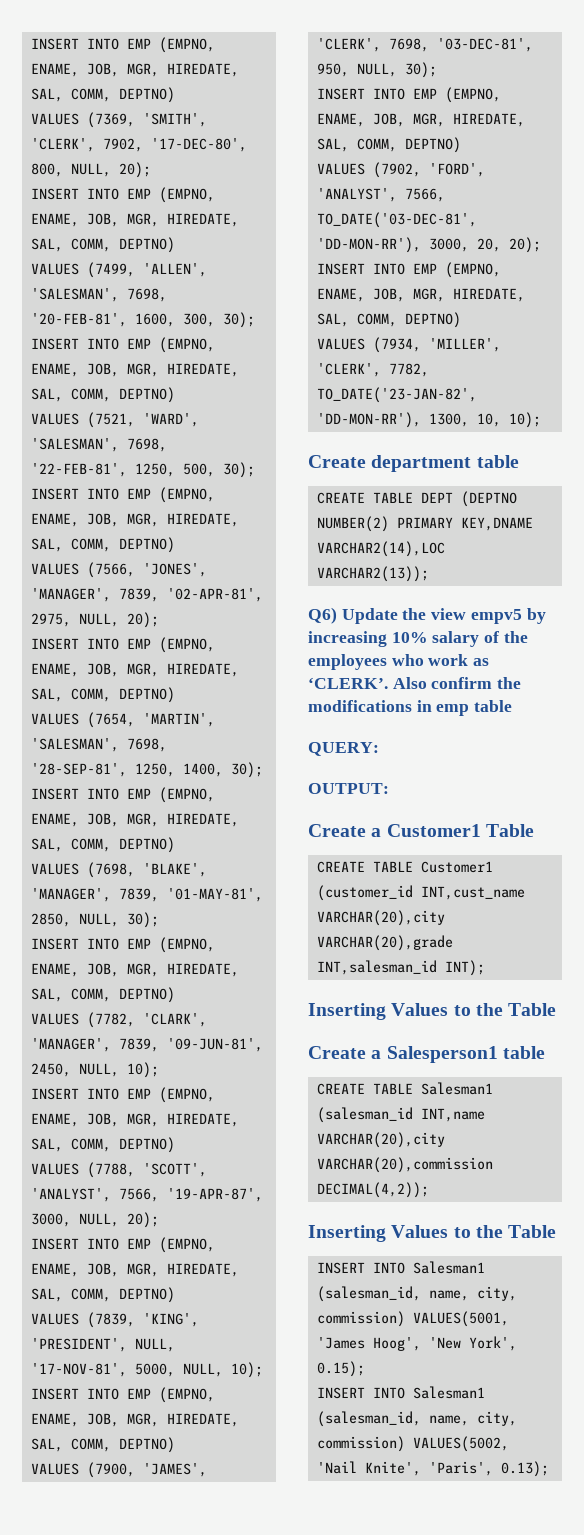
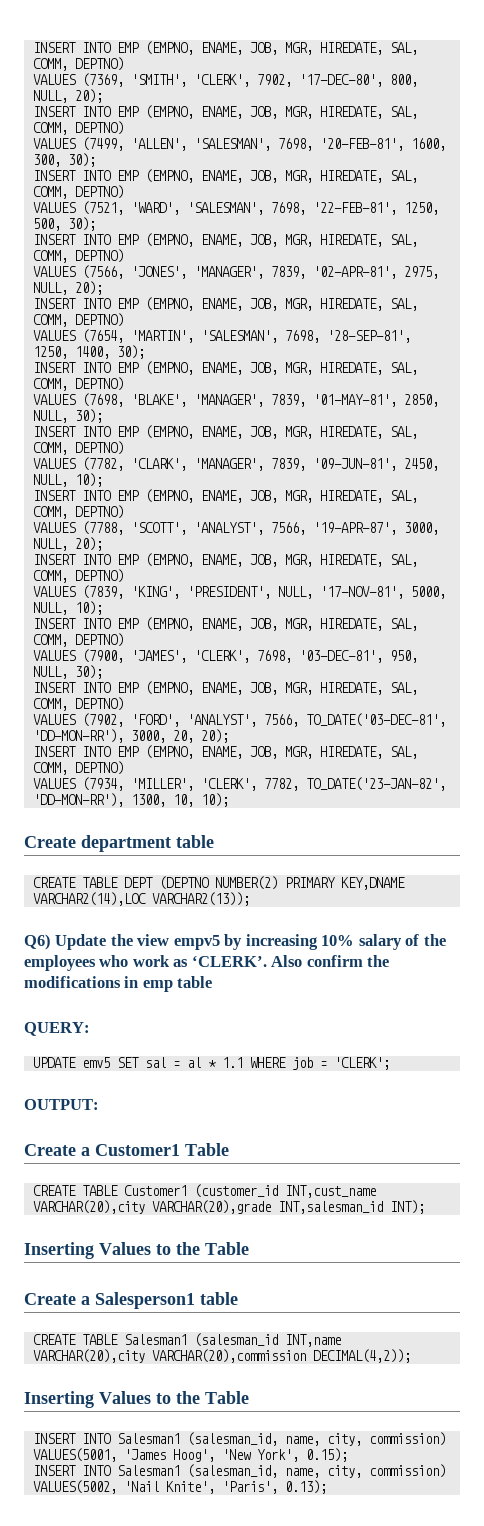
(379, 749) none -> [33,1057,391,1070] // UPDATE emv5 SET sal = al * 1.1 WHERE job = 'CLERK';

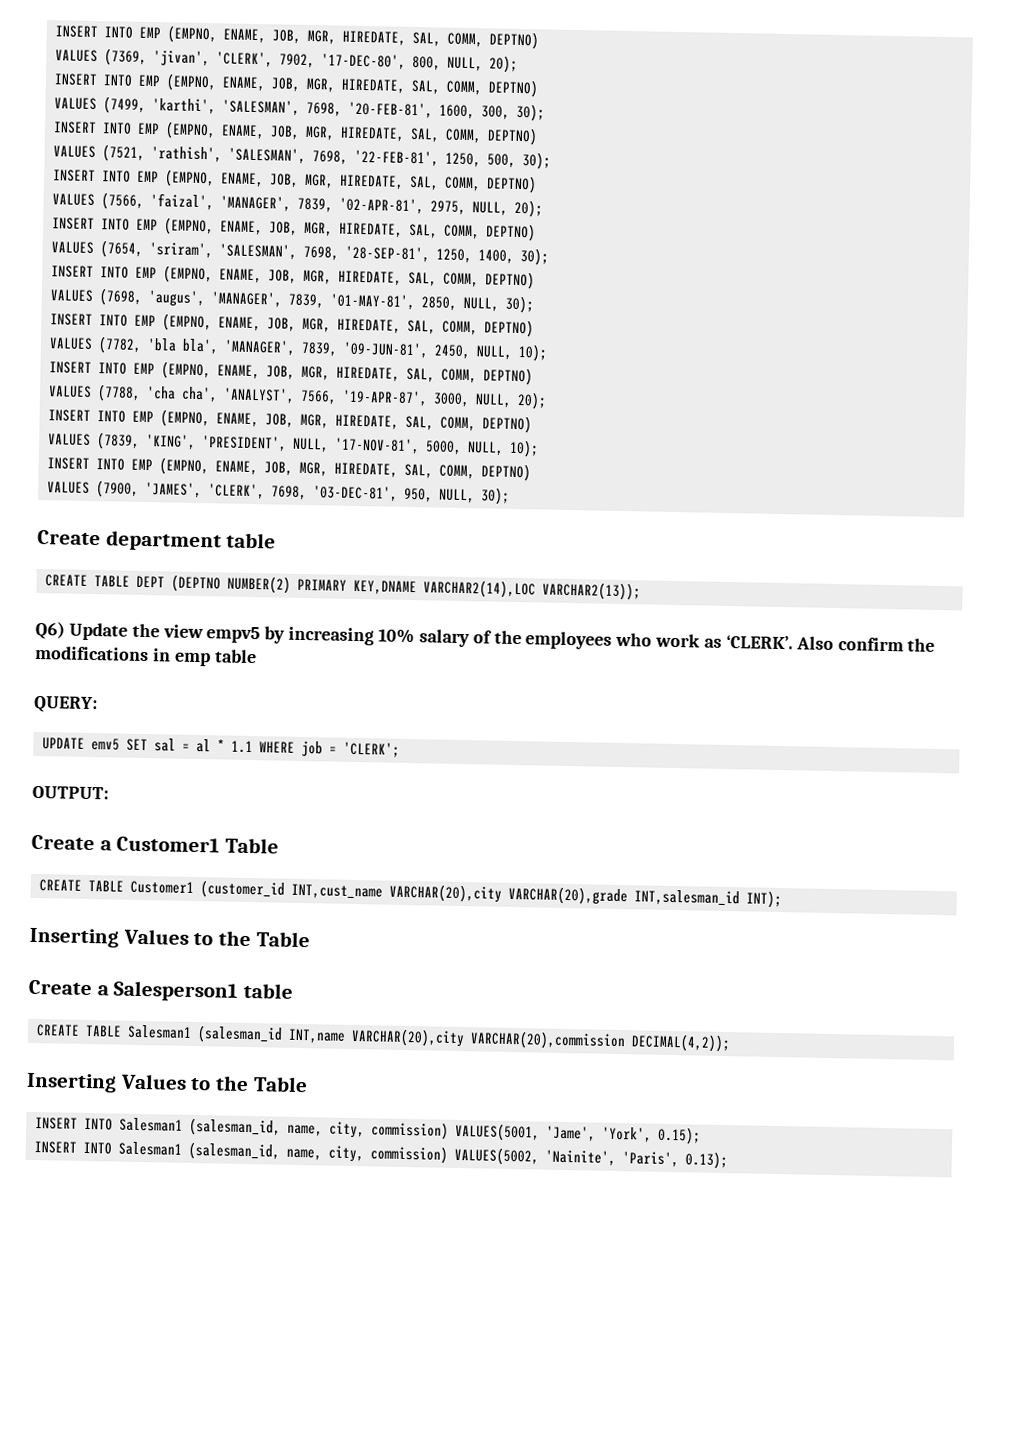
[131,74,188,87] 'SMITH', -> [153,50,211,67] 'jivan',
[131,138,188,151] 'ALLEN', -> [152,98,217,115] 'karthi',
[131,202,181,215] 'WARD', -> [151,146,223,163] 'rathish',
[131,266,188,279] 'JONES', -> [150,193,215,211] 'faizal',
[131,330,195,343] 'MARTIN', -> [149,242,214,259] 'sriram',
[131,394,188,407] 'BLAKE', -> [148,290,207,308] 'augus',
[131,458,188,471] 'CLARK', -> [147,338,220,355] 'bla bla',
[131,522,188,535] 'SCOTT', -> [146,386,219,403] 'cha cha',
[33,681,419,695] [33,697,125,711] [33,713,447,727] [33,729,230,743] [33,745,419,759] [33,761,125,775] [33,777,447,791] [33,793,230,807] // INSERT INTO EMP (EMPNO, ENAME, JOB, MGR, HIREDATE, SAL, COMM, DEPTNO) // VALUES (7902, 'FORD', 'ANALYST', 7566, TO_DATE('03-DEC-81', 'DD-MON-RR'), 3000, 20, 20); // INSERT INTO EMP (EMPNO, ENAME, JOB, MGR, HIREDATE, SAL, COMM, DEPTNO) // VALUES (7934, 'MILLER', 'CLERK', 7782, TO_DATE('23-JAN-82', 'DD-MON-RR'), 1300, 10, 10); -> (511, 496) none
[124,1449,300,1462] 'James Hoog', 'New York', -> [546,1125,653,1143] 'Jame', 'York',
[124,1481,216,1494] 'Nail Knite', -> [545,1149,617,1166] 'Nainite',

